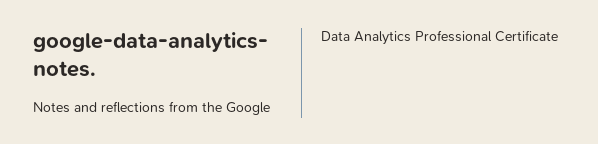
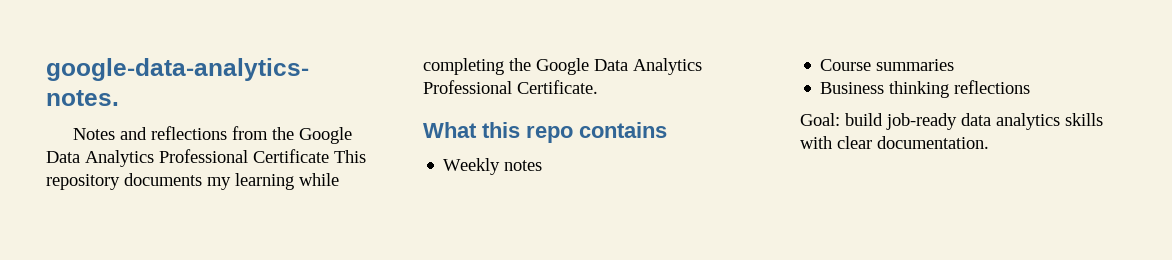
(558, 36) none -> [334,150,366,163] [46,173,339,190] [423,58,702,75] [423,80,598,94] [423,122,667,143] [443,158,543,175] [820,59,955,71] [820,80,1031,98] [800,113,1103,130] [800,136,989,149] This repository documents my learning while completing the Google Data Analytics Professional Certificate. // What this repo contains // Weekly notes // Course summaries // Business thinking reflections // Goal: build job-ready data analytics skills with clear documentation.

